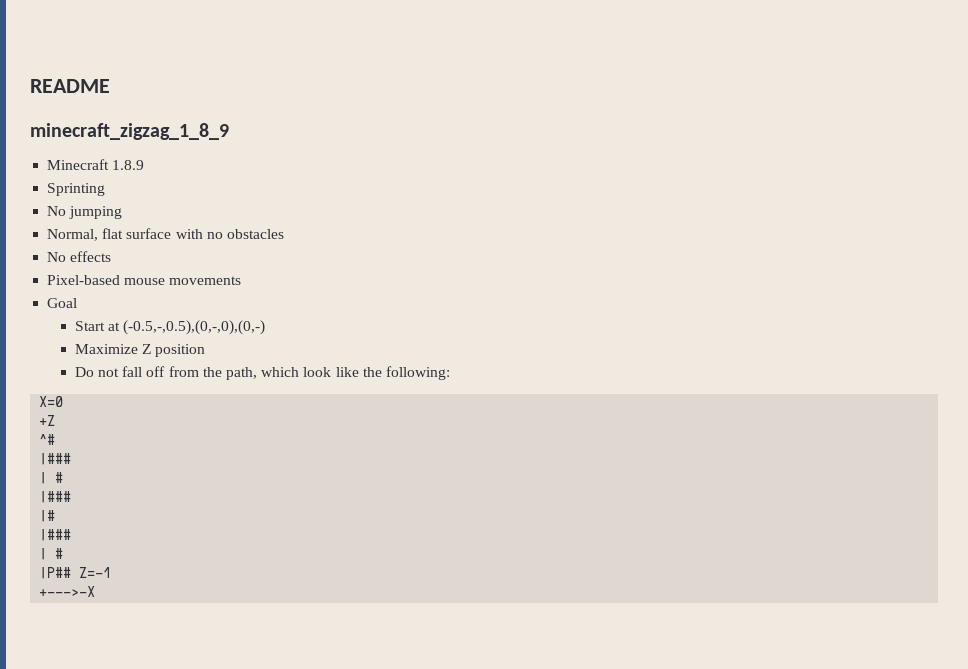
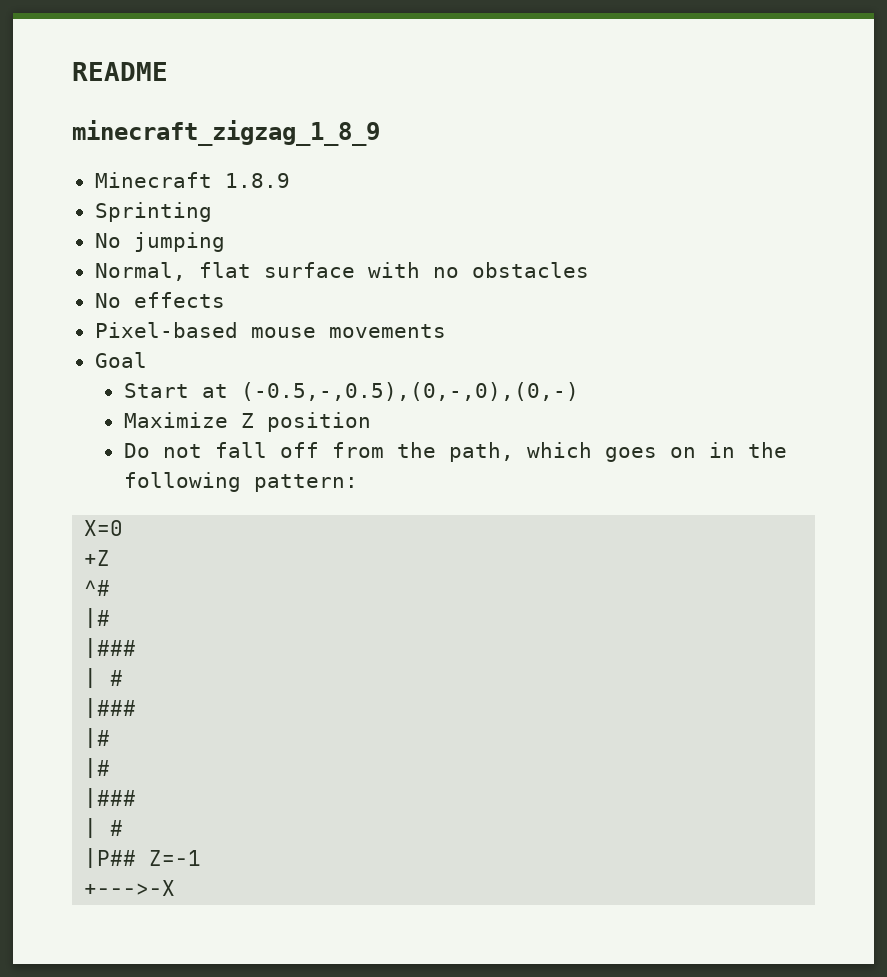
[303,366,450,380] look like the following: -> [604,442,787,462] [123,472,358,492] goes on in the following pattern:
(56, 439) none -> [84,608,111,628] // |#
(56, 516) none -> [84,758,111,778] // |#

